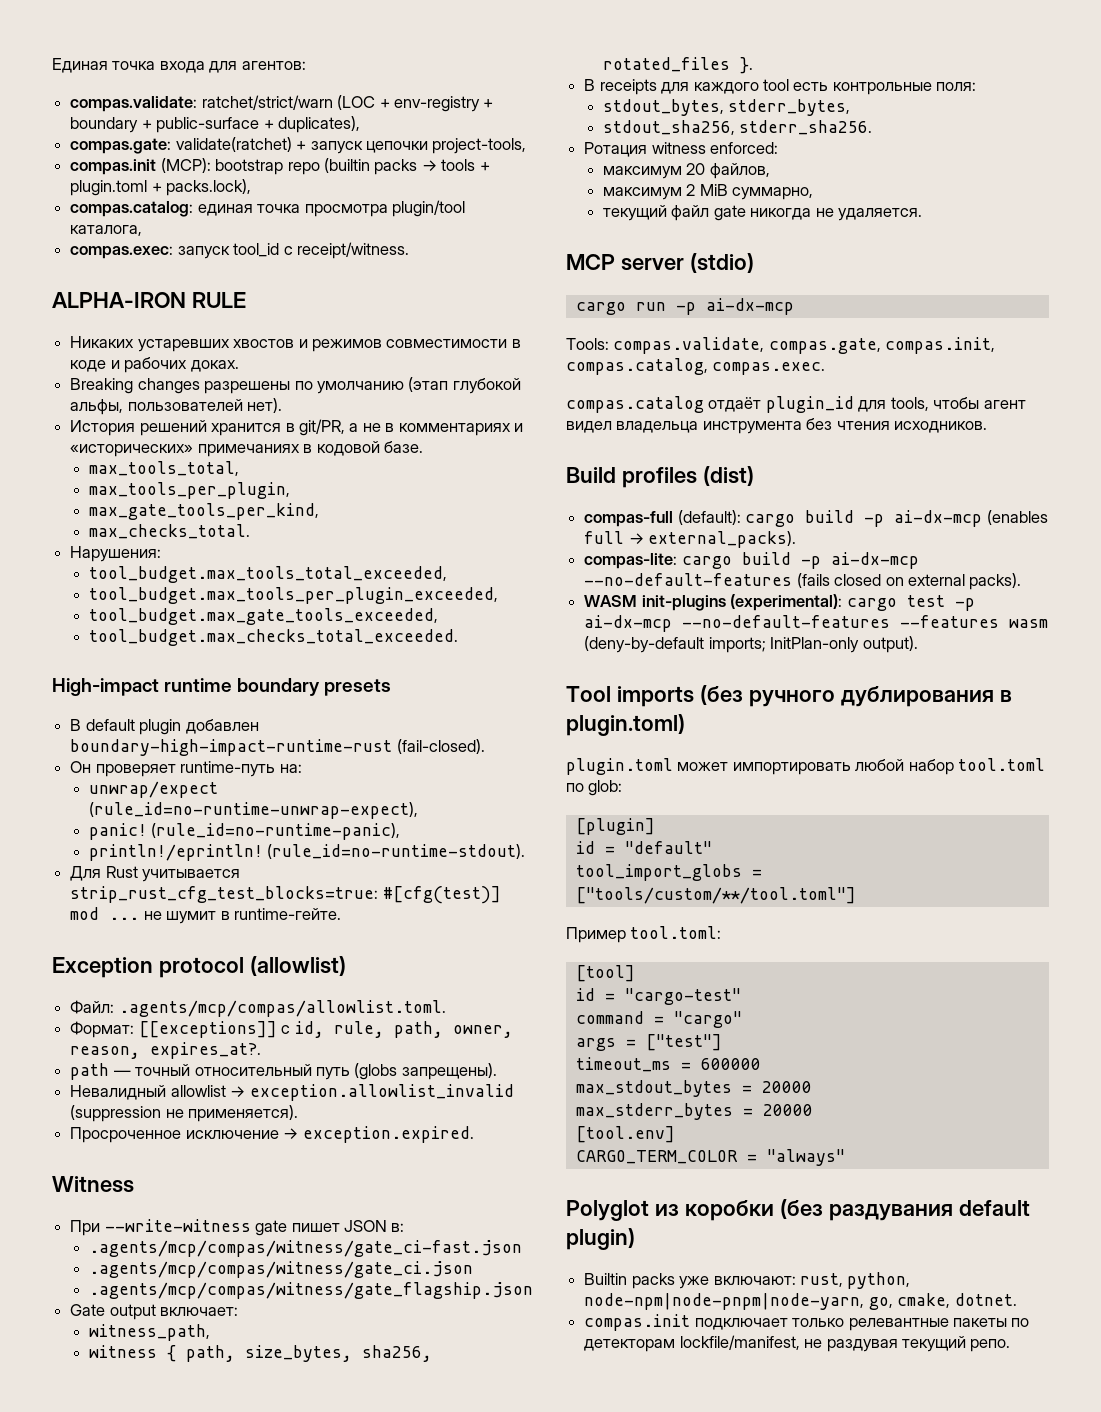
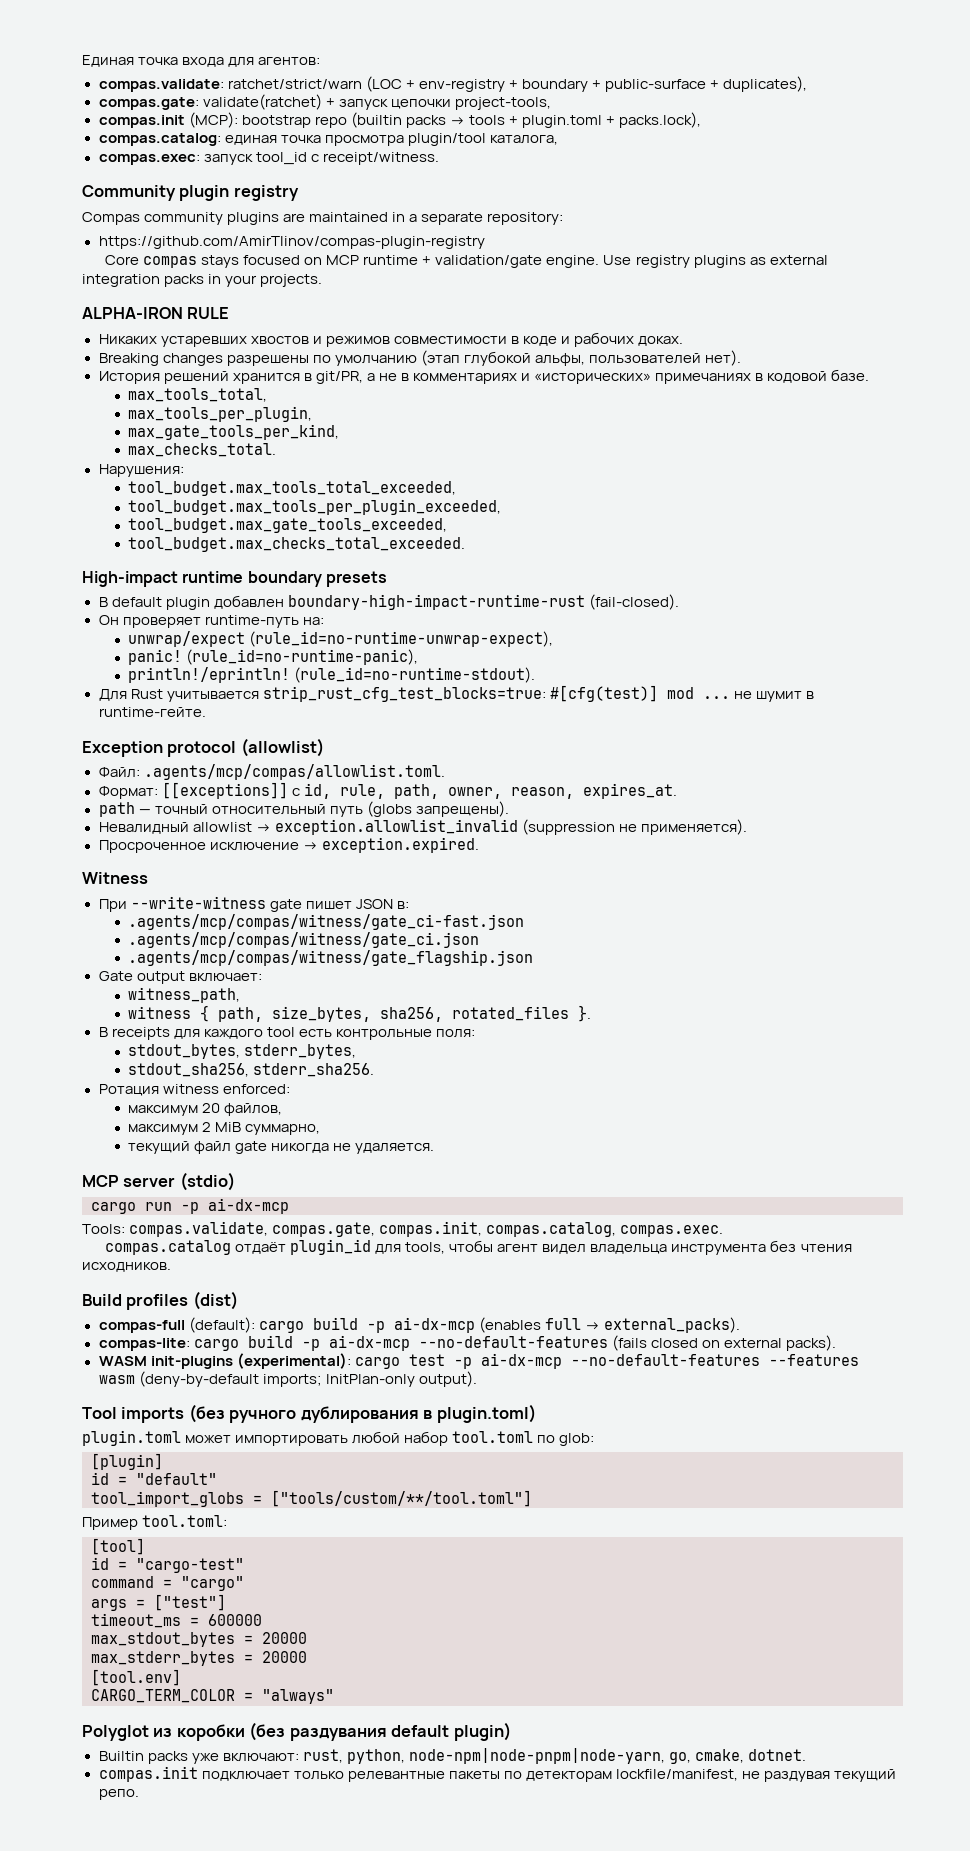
(409, 250) none -> [82,185,299,201] [82,212,564,225] [98,236,485,249] [104,255,828,268] [82,274,323,287] // Community plugin registry // Compas community plugins are maintained in a separate repository: // https://github.com/AmirTlinov/compas-plugin-registry // Core compas stays focused on MCP runtime + validation/gate engine. Use registry plugins as external integration packs in your projects.
[150,1042,262,1059] expires_at?. -> [582,783,677,799] expires_at.

